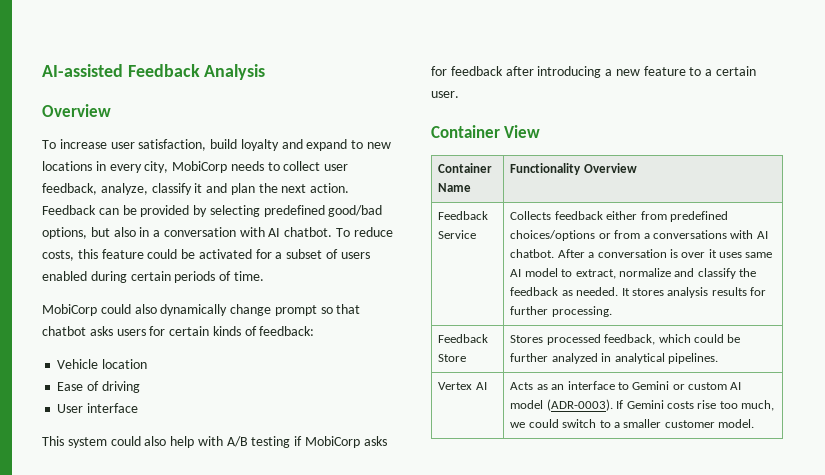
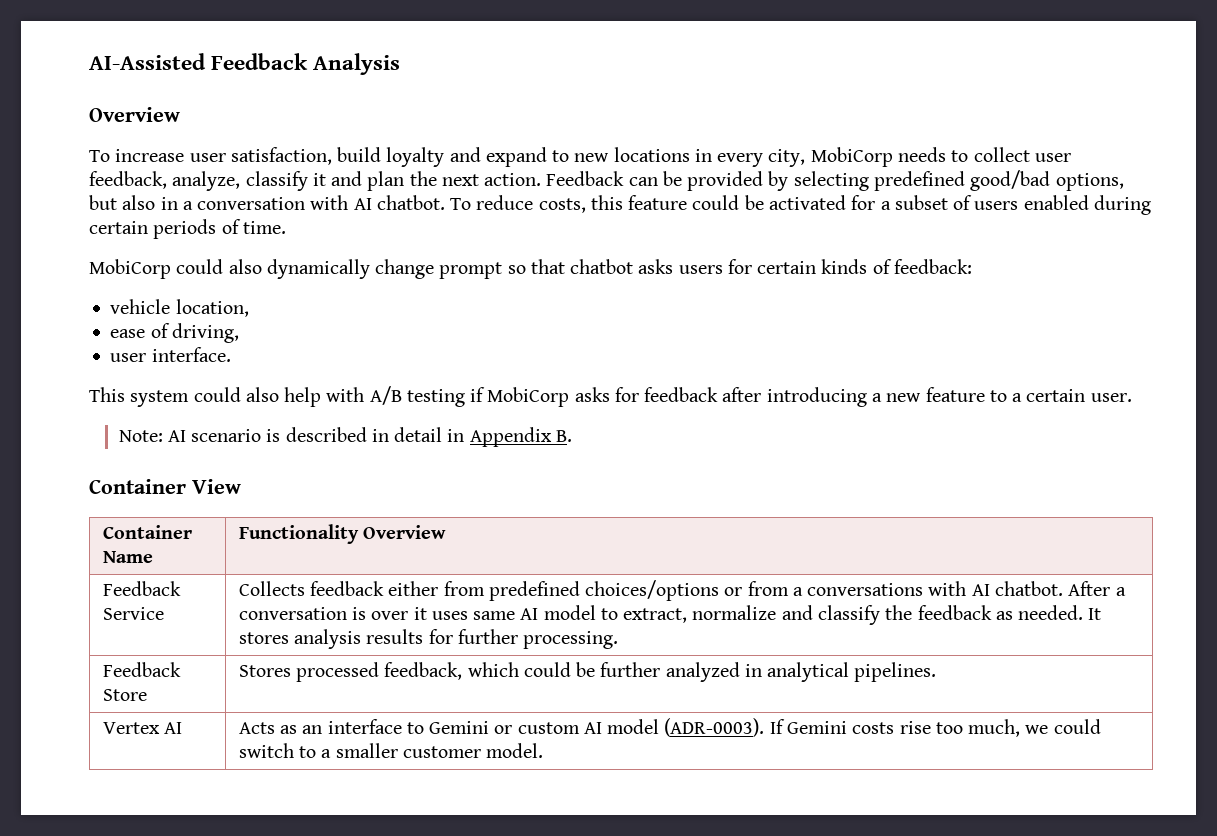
[42,64,123,77] AI-assisted -> [89,53,206,70] AI-Assisted
[57,359,148,369] [57,381,140,393] [57,403,139,413] Vehicle location // Ease of driving // User interface -> [110,299,249,317] [110,323,239,343] [110,347,231,362] vehicle location, // ease of driving, // user interface.
(459, 94) none -> [118,427,572,447] // Note: AI scenario is described in detail in Appendix B.

